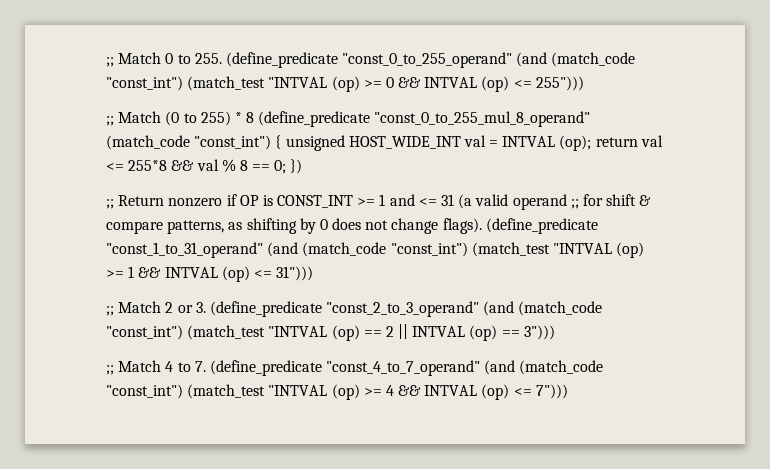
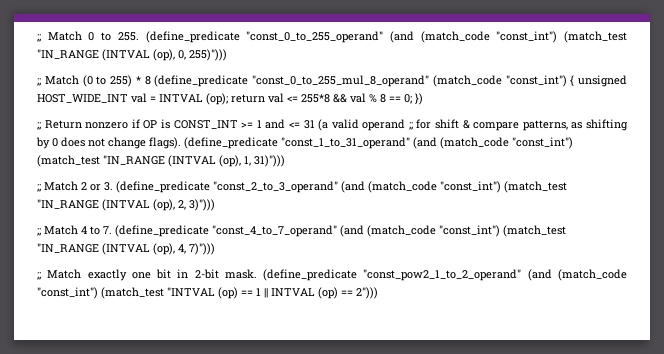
[268,76,584,92] "INTVAL (op) >= 0 && INTVAL (op) <= 255"))) -> [37,49,227,61] "IN_RANGE (INTVAL (op), 0, 255)")))
[552,242,645,258] [106,266,314,282] "INTVAL (op) >= 1 && INTVAL (op) <= 31"))) -> [103,155,285,167] "IN_RANGE (INTVAL (op), 1, 31)")))
[268,324,555,341] "INTVAL (op) == 2 || INTVAL (op) == 3"))) -> [37,199,215,211] "IN_RANGE (INTVAL (op), 2, 3)")))
[268,384,568,400] "INTVAL (op) >= 4 && INTVAL (op) <= 7"))) -> [37,243,215,255] [37,269,627,281] [37,287,378,299] "IN_RANGE (INTVAL (op), 4, 7)"))) // ;; Match exactly one bit in 2-bit mask. (define_predicate "const_pow2_1_to_2_operand" (and (match_code "const_int") (match_test "INTVAL (op) == 1 || INTVAL (op) == 2")))

